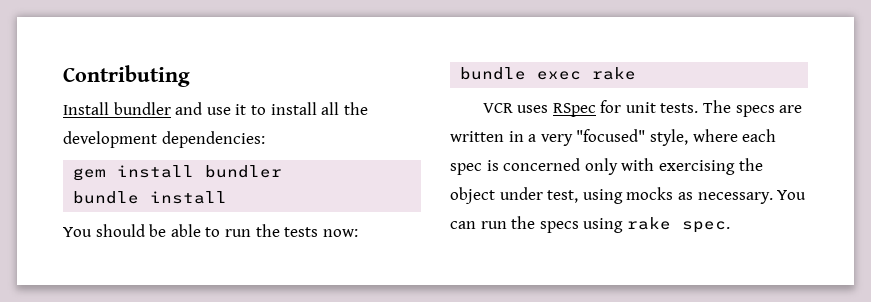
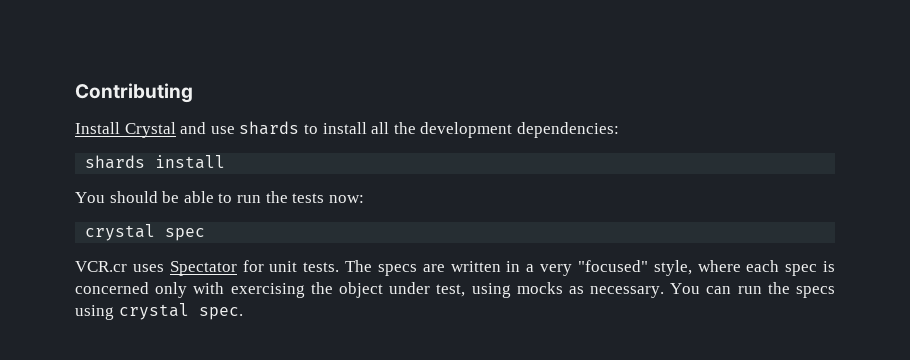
[113,102,171,115] bundler -> [124,122,176,138] Crystal
[235,104,247,115] it -> [239,121,300,135] shards
[73,165,283,181] [73,191,140,204] gem install bundler // bundle -> [85,155,146,169] shards
[460,67,637,80] [482,103,596,117] bundle exec rake // VCR uses RSpec -> [85,224,206,241] [75,261,237,276] crystal spec // VCR.cr uses Spectator
[626,217,671,230] rake -> [118,303,189,320] crystal

